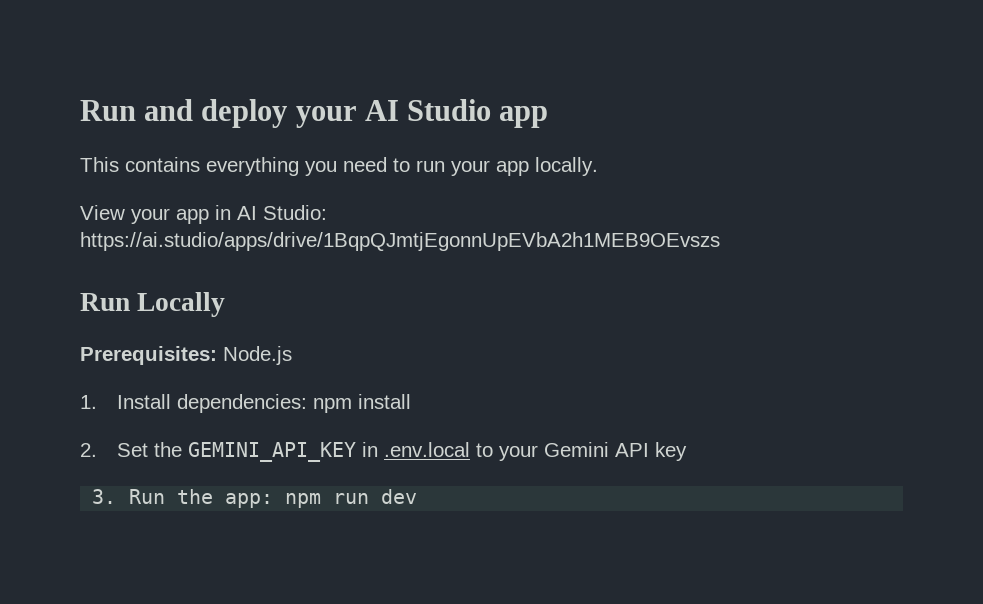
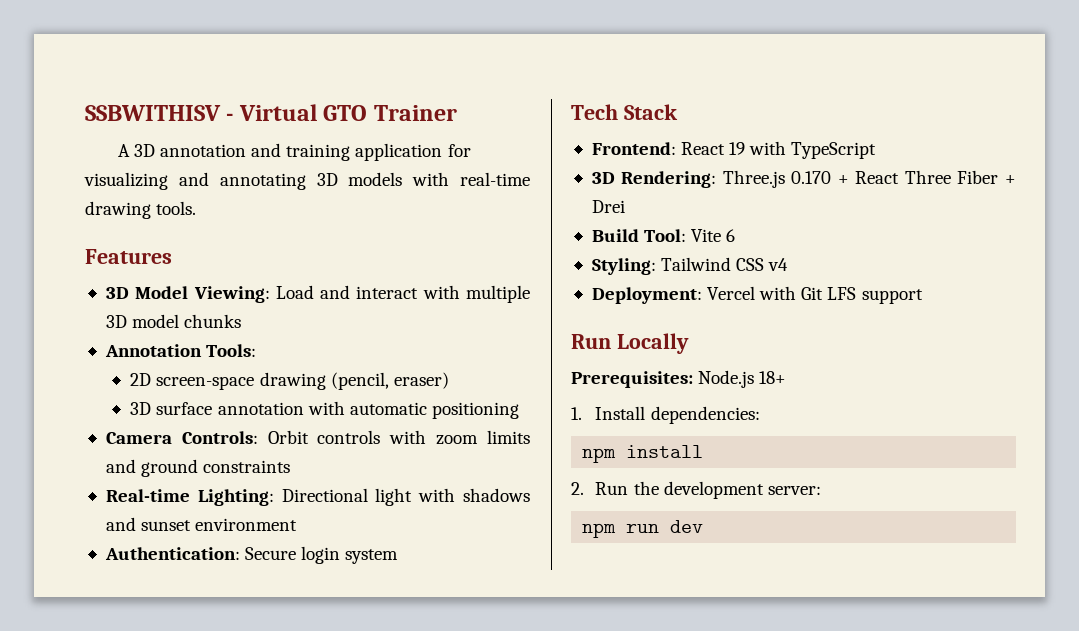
[80,99,549,128] [80,157,598,176] [80,205,327,224] [80,232,720,251] Run and deploy your AI Studio app // This contains everything you need to run your app locally. // View your app in AI Studio: https://ai.studio/apps/drive/1BqpQJmtjEgonnUpEVbA2h1MEB9OEvszs -> [85,104,457,121] [117,143,471,161] [84,172,530,190] [85,201,197,219] [85,249,172,264] [105,285,530,303] [105,314,242,328] [104,344,257,357] [130,372,449,390] [130,401,519,419] [105,430,531,445] [105,459,291,477] [105,488,530,506] [105,517,298,531] [104,546,399,564] [571,104,678,120] [591,141,877,159] [591,170,1016,188] [591,200,625,213] [591,229,736,242] [591,257,789,275] [591,286,923,304] SSBWITHISV - Virtual GTO Trainer // A 3D annotation and training application for visualizing and annotating 3D models with real-time drawing tools. // Features // 3D Model Viewing: Load and interact with multiple 3D model chunks // Annotation Tools: // 2D screen-space drawing (pencil, eraser) // 3D surface annotation with automatic positioning // Camera Controls: Orbit controls with zoom limits and ground constraints // Real-time Lighting: Directional light with shadows and sunset environment // Authentication: Secure login system // Tech Stack // Frontend: React 19 with TypeScript // 3D Rendering: Three.js 0.170 + React Three Fiber + Drei // Build Tool: Vite 6 // Styling: Tailwind CSS v4 // Deployment: Vercel with Git LFS support
(292, 355) none -> [759,371,787,384] 18+
(308, 403) none -> (760, 415) //
[117,442,688,462] [92,489,274,508] Set the GEMINI_API_KEY in .env.local to your Gemini API key // 3. Run the app: -> [595,481,821,499] Run the development server: //

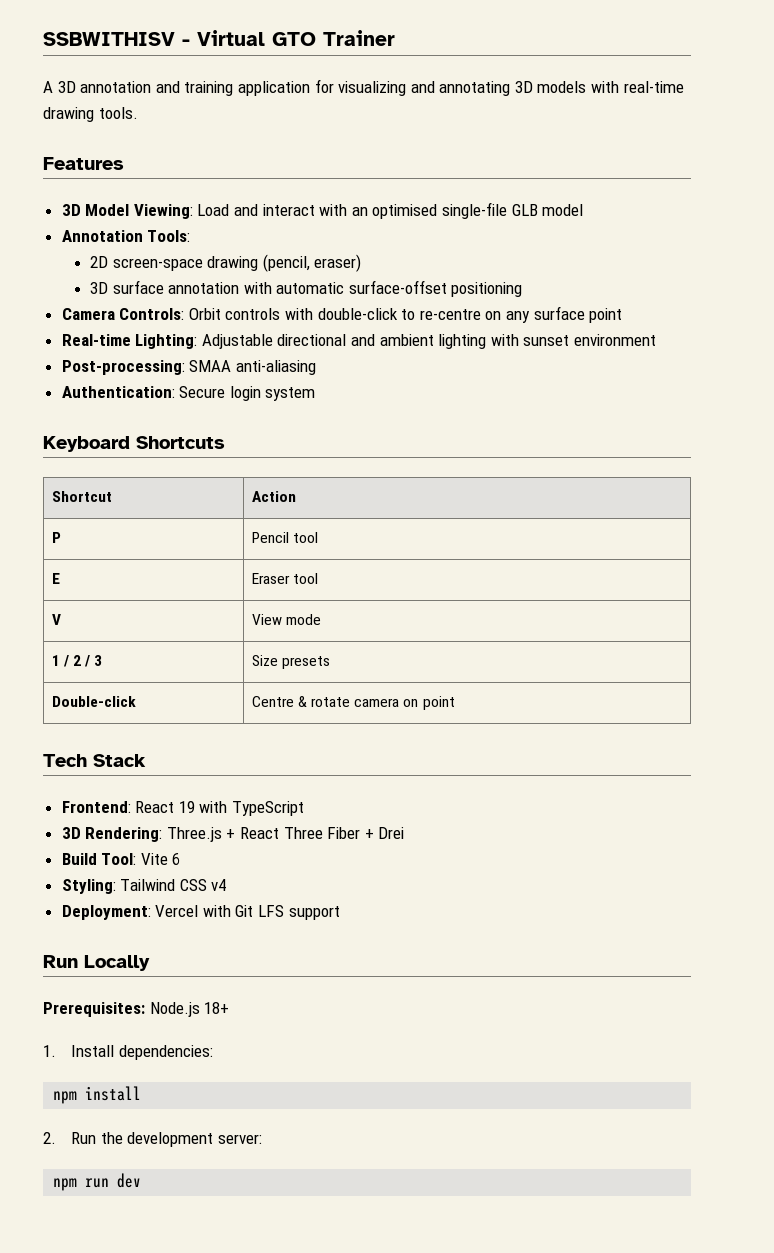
[466,285,530,303] [105,315,127,328] multiple 3D -> [351,202,538,219] an optimised single-file GLB
[184,314,242,328] chunks -> (584, 210) none
(427, 408) none -> [348,280,447,294] surface-offset
[436,430,531,445] [105,459,291,477] [105,488,530,506] [105,517,136,531] zoom limits and ground constraints // Real-time Lighting: Directional light with shadows and -> [317,306,623,323] [61,334,519,349] double-click to re-centre on any surface point // Real-time Lighting: Adjustable directional and ambient lighting with
(298, 524) none -> [61,360,316,375] // Post-processing: SMAA anti-aliasing
(399, 556) none -> [43,436,225,452] [51,491,112,502] [251,491,296,502] [51,532,61,543] [251,532,318,543] [51,573,60,584] [251,573,318,584] [51,614,61,625] [251,614,321,625] [51,655,103,667] [251,655,330,669] [51,696,136,707] [251,696,455,710] // Keyboard Shortcuts // Shortcut | Action // P | Pencil tool // E | Eraser tool // V | View mode // 1 / 2 / 3 | Size presets // Double-click | Centre & rotate camera on point
[791,171,832,184] 0.170 -> (222, 834) none

